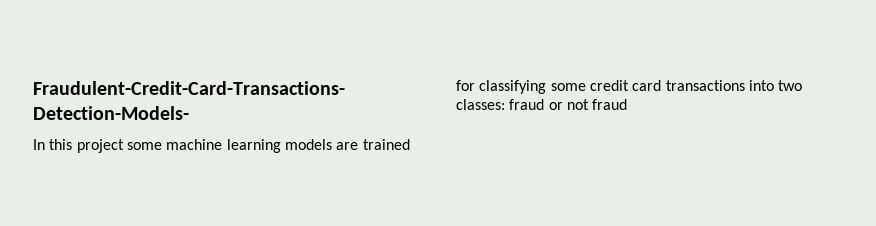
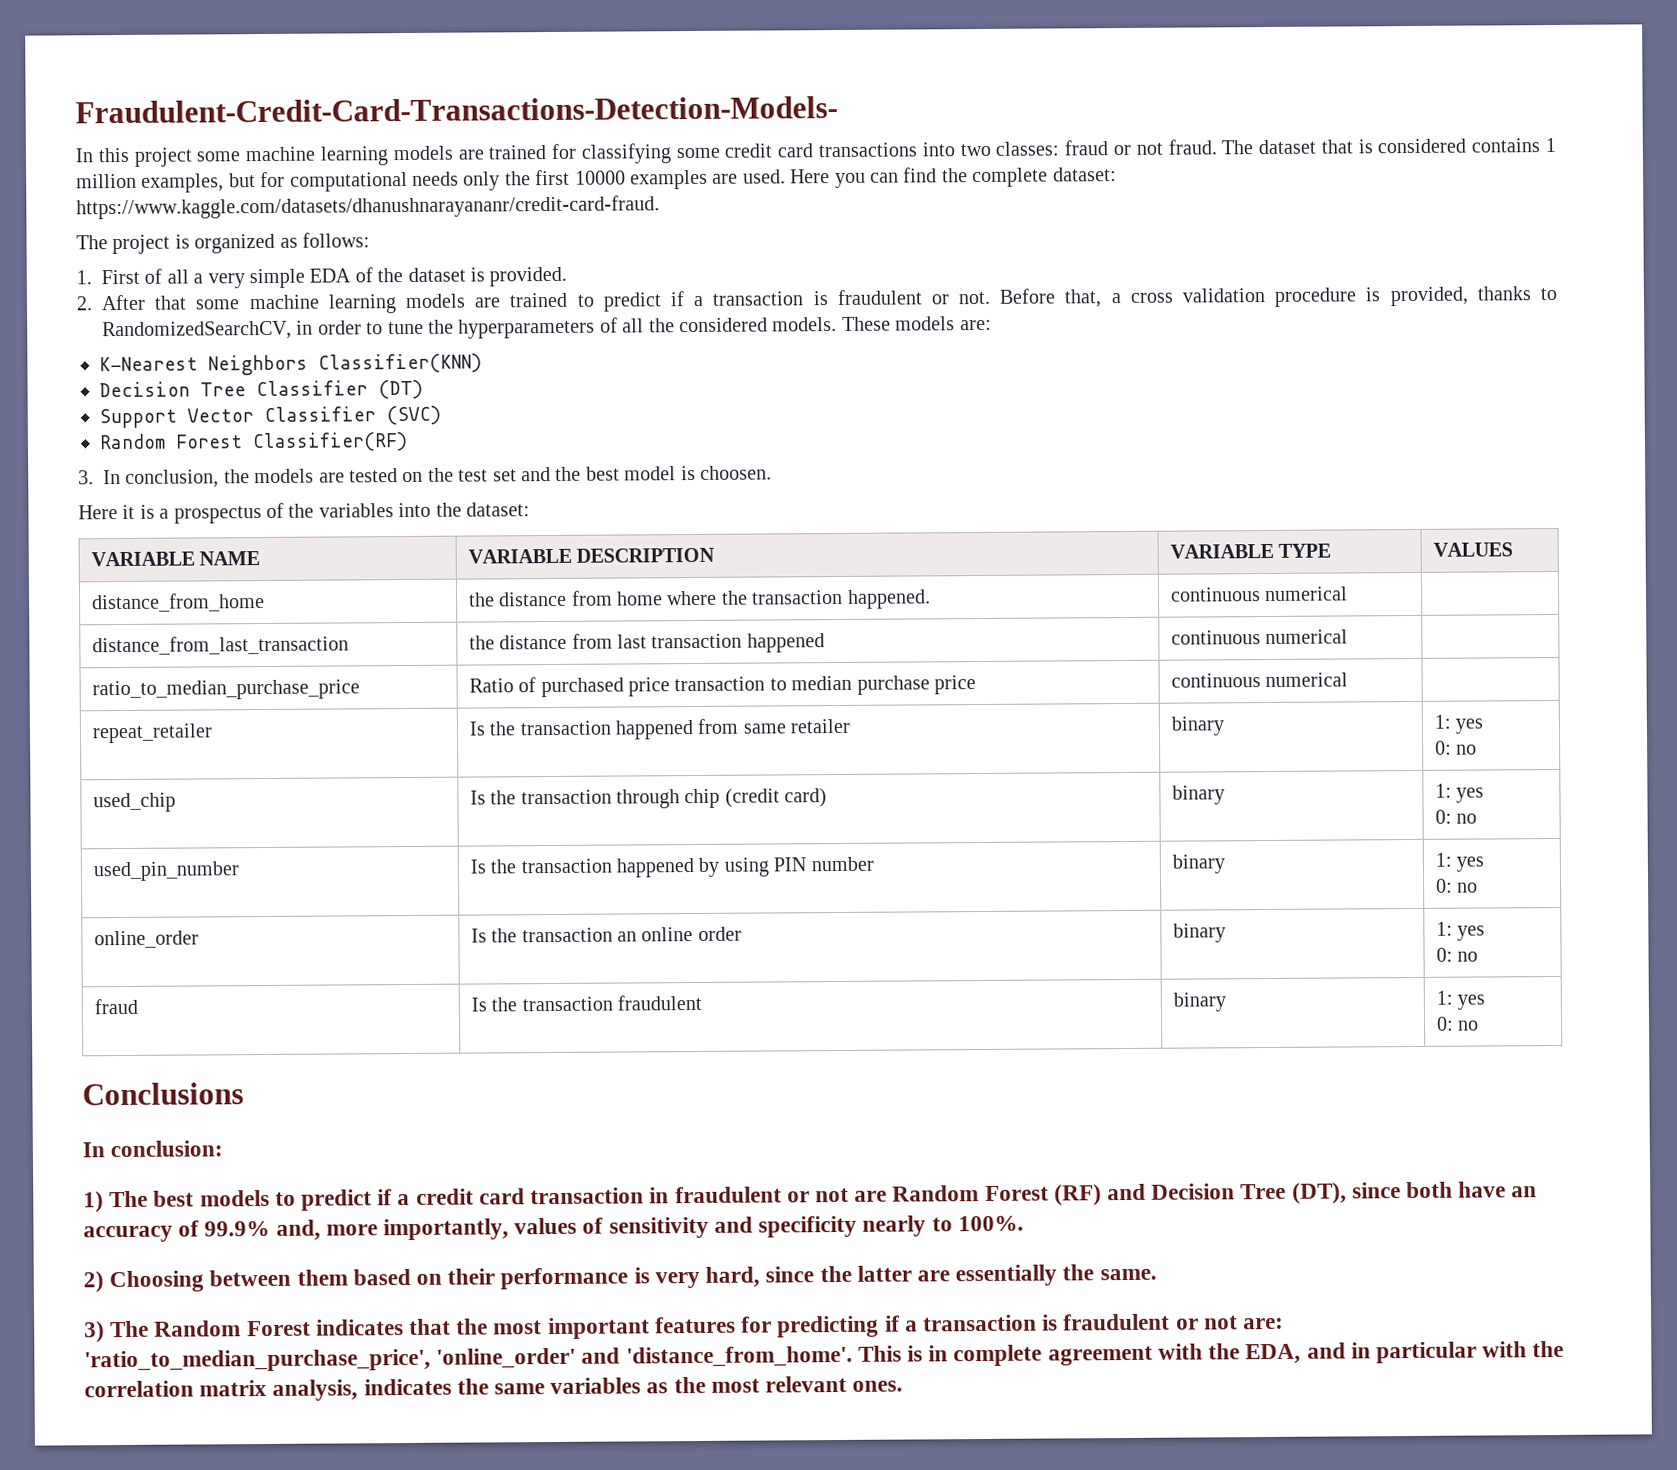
[592,99,628,110] fraud -> [1167,137,1556,155] [76,167,1117,193] [76,195,660,220] [76,232,370,255] [76,266,568,289] [76,286,1557,314] [102,316,992,341] [99,353,482,376] [99,379,423,400] [99,405,441,429] [99,432,408,453] [78,465,772,488] [78,502,530,524] [90,551,261,567] [467,547,716,564] [1169,543,1332,559] [1432,542,1513,557] [90,593,265,613] [467,589,931,609] [1169,586,1349,602] [91,635,349,656] [468,633,825,653] [1170,629,1349,645] [91,679,360,701] [468,675,977,698] [1170,672,1349,688] [91,723,213,744] [468,718,851,740] [1170,716,1225,736] [1433,714,1485,734] [1434,740,1478,755] [92,792,176,813] [469,788,828,809] [1171,785,1225,805] [1434,783,1485,803] [1434,809,1478,824] [92,861,239,882] [469,856,874,878] [1171,854,1225,874] [1434,852,1485,872] [1435,878,1479,893] [93,930,199,949] [470,926,742,943] [1172,923,1226,943] [1435,921,1486,941] [1435,947,1479,962] [93,998,138,1015] [470,994,703,1012] [1172,992,1226,1012] [1435,990,1486,1010] [1435,1016,1480,1031] [82,1082,244,1106] [82,1140,224,1158] [83,1181,1538,1213] [83,1215,1024,1243] [83,1264,1157,1293] [84,1313,1284,1343] [84,1340,1565,1373] [84,1375,904,1401] fraud. The dataset that is considered contains 1 million examples, but for computational needs only the first 10000 examples are used. Here you can find the complete dataset: https://www.kaggle.com/datasets/dhanushnarayananr/credit-card-fraud. // The project is organized as follows: // 1. First of all a very simple EDA of the dataset is provided. // 2. After that some machine learning models are trained to predict if a transaction is fraudulent or not. Before that, a cross validation procedure is provided, thanks to RandomizedSearchCV, in order to tune the hyperparameters of all the considered models. These models are: // K-Nearest Neighbors Classifier(KNN) // Decision Tree Classifier (DT) // Support Vector Classifier (SVC) // Random Forest Classifier(RF) // 3. In conclusion, the models are tested on the test set and the best model is choosen. // Here it is a prospectus of the variables into the dataset: // VARIABLE NAME | VARIABLE DESCRIPTION | VARIABLE TYPE | VALUES // distance_from_home | the distance from home where the transaction happened. | continuous numerical | // distance_from_last_transaction | the distance from last transaction happened | continuous numerical | // ratio_to_median_purchase_price | Ratio of purchased price transaction to median purchase price | continuous numerical | // repeat_retailer | Is the transaction happened from same retailer | binary | 1: yes // 0: no // used_chip | Is the transaction through chip (credit card) | binary | 1: yes // 0: no // used_pin_number | Is the transaction happened by using PIN number | binary | 1: yes // 0: no // online_order | Is the transaction an online order | binary | 1: yes // 0: no // fraud | Is the transaction fraudulent | binary | 1: yes // 0: no // Conclusions // In conclusion: // 1) The best models to predict if a credit card transaction in fraudulent or not are Random Forest (RF) and Decision Tree (DT), since both have an accuracy of 99.9% and, more importantly, values of sensitivity and specificity nearly to 100%. // 2) Choosing between them based on their performance is very hard, since the latter are essentially the same. // 3) The Random Forest indicates that the most important features for predicting if a transaction is fraudulent or not are: 'ratio_to_median_purchase_price', 'online_order' and 'distance_from_home'. This is in complete agreement with the EDA, and in particular with the correlation matrix analysis, indicates the same variables as the most relevant ones.

